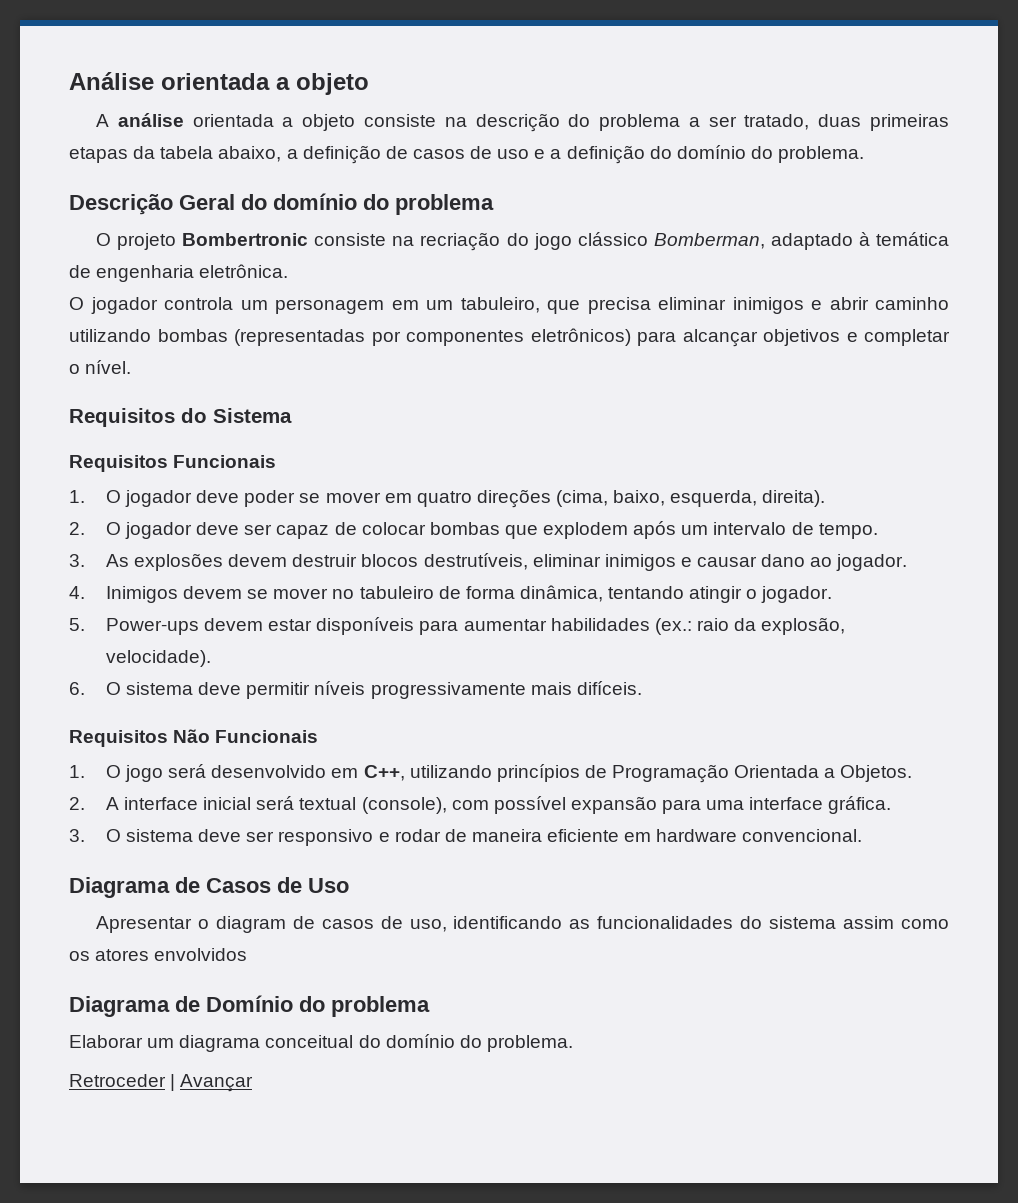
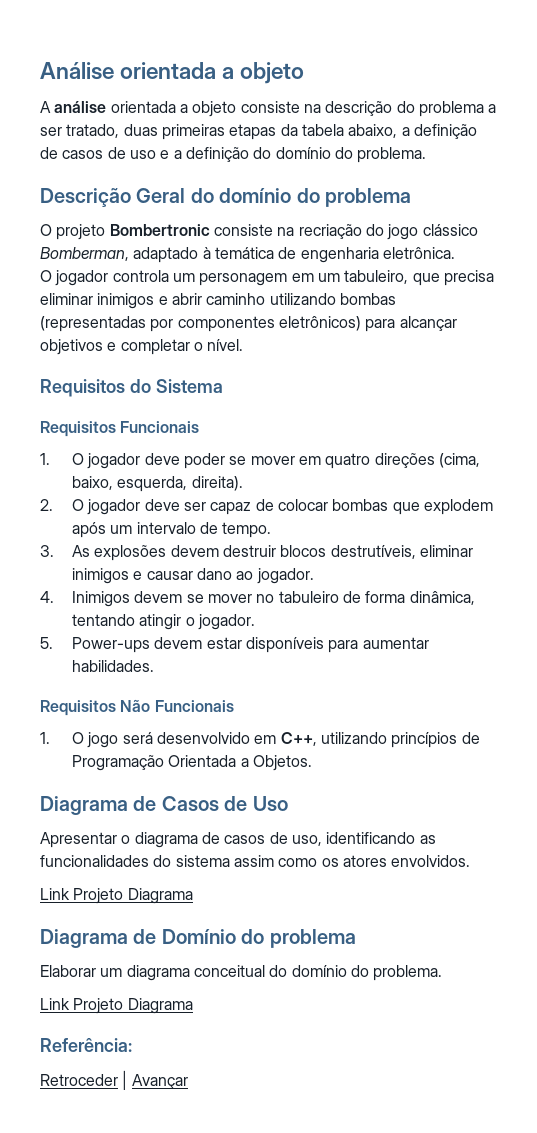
[550,617,846,635] [105,650,211,667] [69,681,642,699] habilidades (ex.: raio da explosão, velocidade). // 6. O sistema deve permitir níveis progressivamente mais difíceis. -> [71,660,154,672] habilidades.
[69,796,892,814] [69,829,863,846] // 2. A interface inicial será textual (console), com possível expansão para uma interface gráfica. // 3. O sistema deve ser responsivo e rodar de maneira eficiente em hardware convencional. -> (312, 763) none
[215,916,286,933] diagram -> [134,832,198,848] diagrama
[154,948,248,961] envolvidos -> [391,855,471,867] [40,888,193,904] envolvidos. // Link Projeto Diagrama
(573, 1043) none -> [40,998,193,1014] [40,1038,132,1052] // Link Projeto Diagrama // Referência:

